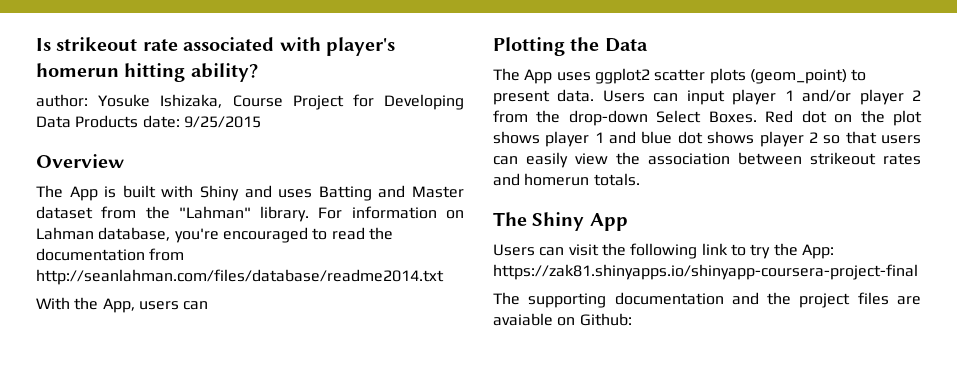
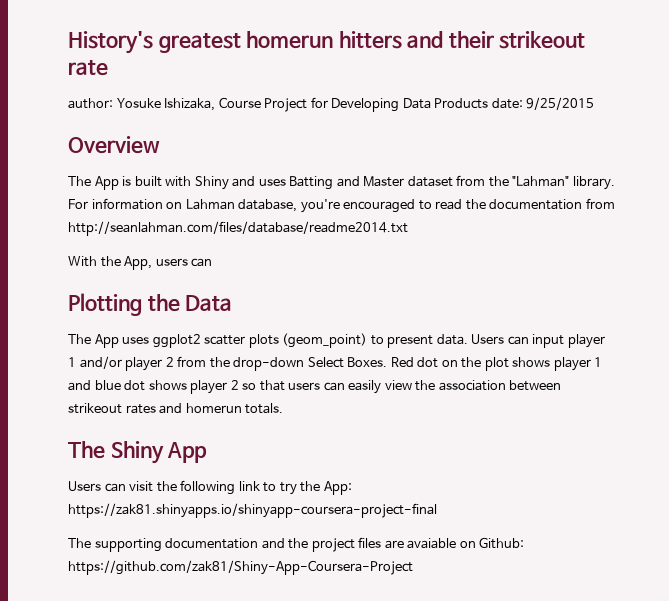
[36,37,395,56] [36,63,258,82] Is strikeout rate associated with player's homerun hitting ability? -> [68,31,586,54] [68,60,108,76] History's greatest homerun hitters and their strikeout rate
(632, 319) none -> [68,560,413,575] https://github.com/zak81/Shiny-App-Coursera-Project

